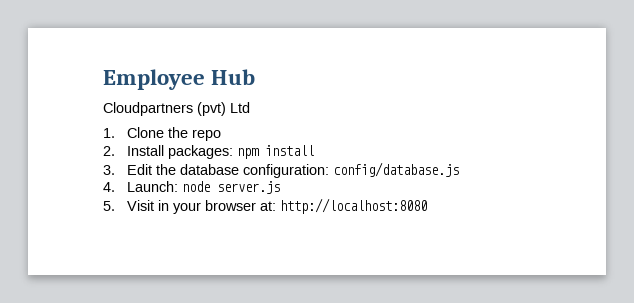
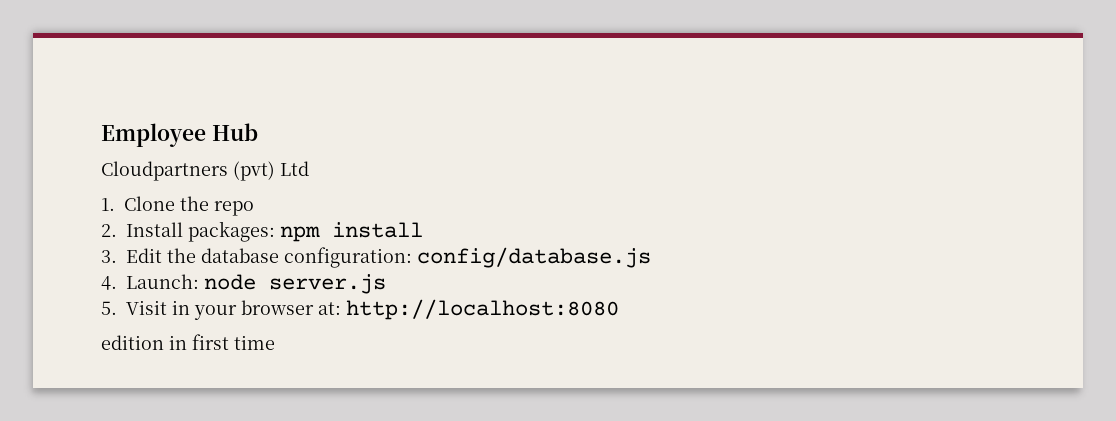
(428, 206) none -> [101,334,275,350] // edition in first time

